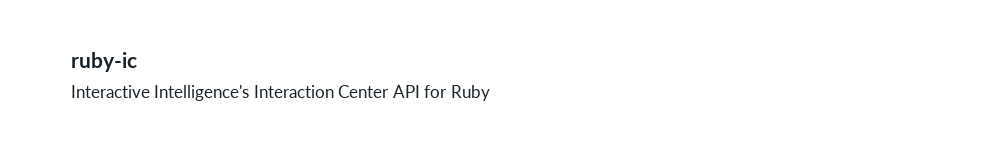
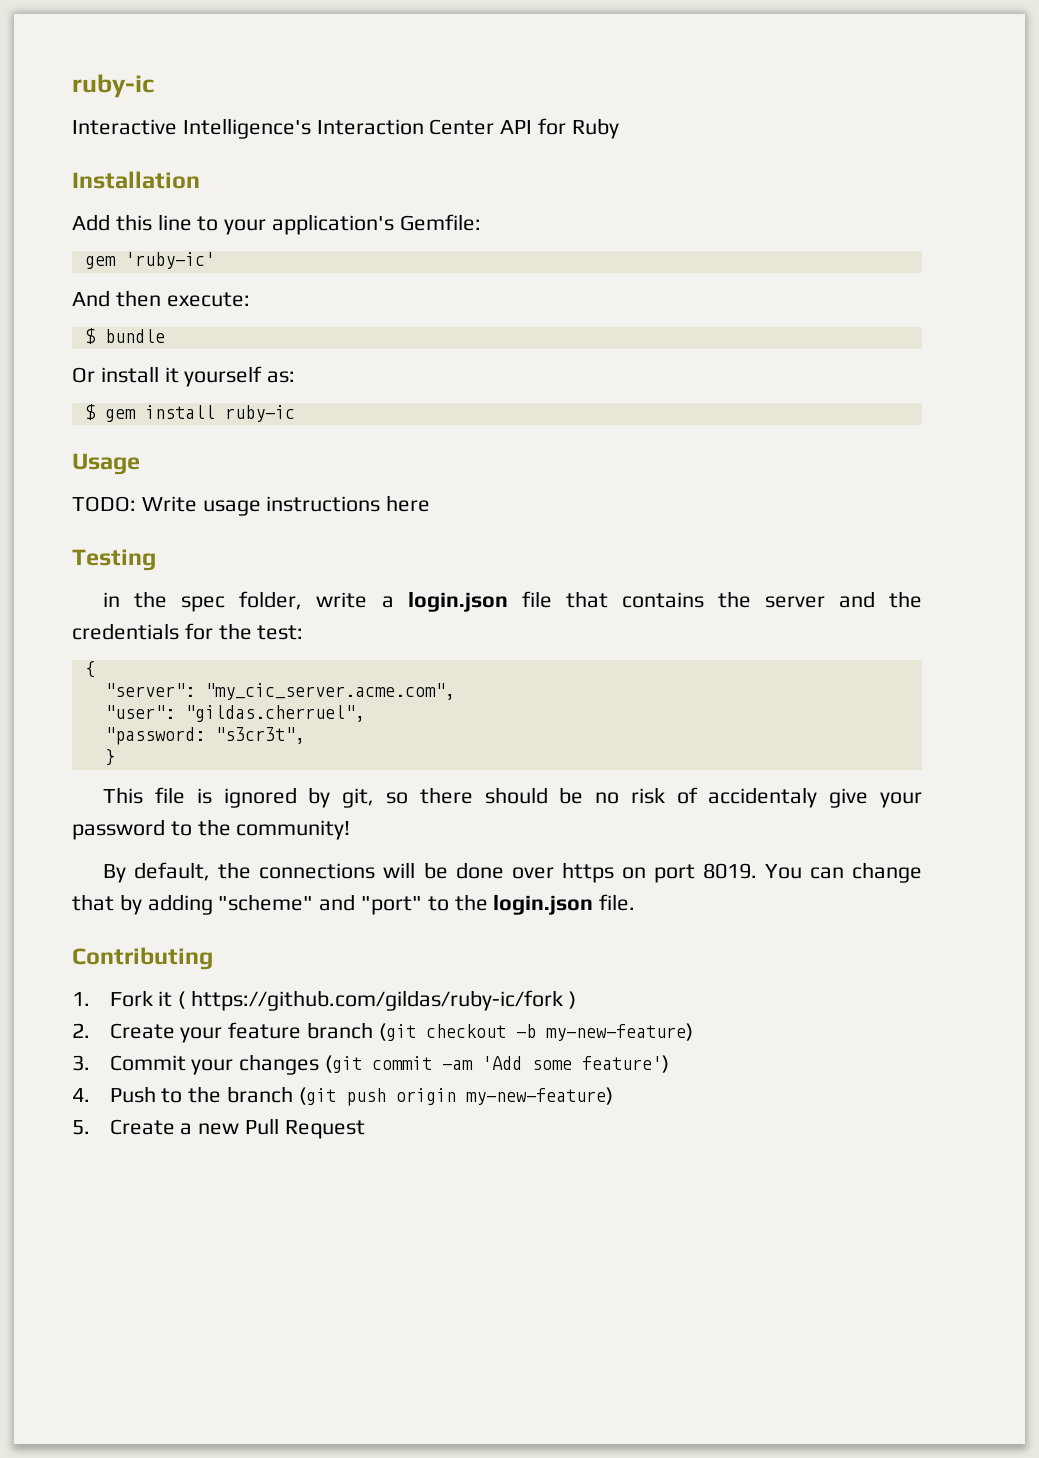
(490, 93) none -> [72,171,200,189] [72,214,481,235] [84,252,215,269] [72,290,250,307] [84,328,165,344] [72,366,296,387] [84,404,295,422] [72,453,140,475] [72,495,431,516] [72,549,156,571] [103,591,922,612] [72,623,304,640] [84,661,95,678] [104,683,455,700] [104,705,365,722] [104,727,305,745] [104,749,115,766] [103,787,922,808] [72,819,351,840] [103,862,922,883] [72,894,636,915] [72,947,213,970] [72,990,576,1011] [72,1022,693,1043] [72,1054,670,1075] [72,1086,613,1106] [72,1118,365,1139] // Installation // Add this line to your application's Gemfile: // gem 'ruby-ic' // And then execute: // $ bundle // Or install it yourself as: // $ gem install ruby-ic // Usage // TODO: Write usage instructions here // Testing // in the spec folder, write a login.json file that contains the server and the credentials for the test: // { // "server": "my_cic_server.acme.com", // "user": "gildas.cherruel", // "password: "s3cr3t", // } // This file is ignored by git, so there should be no risk of accidentaly give your password to the community! // By default, the connections will be done over https on port 8019. You can change that by adding "scheme" and "port" to the login.json file. // Contributing // 1. Fork it ( https://github.com/gildas/ruby-ic/fork ) // 2. Create your feature branch (git checkout -b my-new-feature) // 3. Commit your changes (git commit -am 'Add some feature') // 4. Push to the branch (git push origin my-new-feature) // 5. Create a new Pull Request

